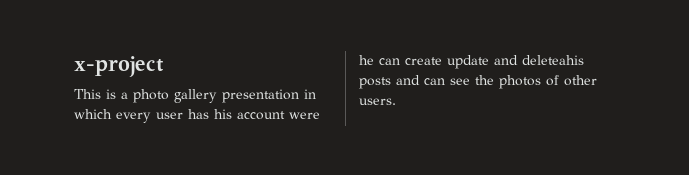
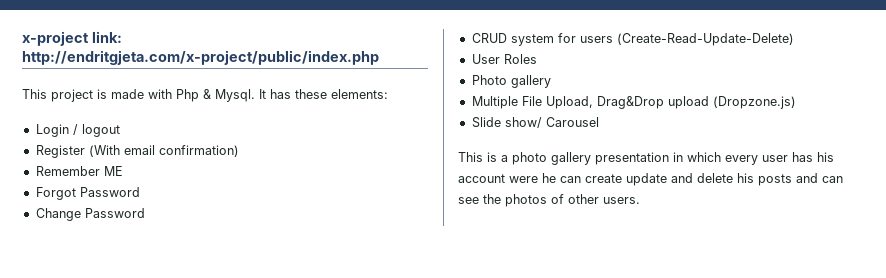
(164, 66) none -> [91,31,122,43] [22,50,379,65] [22,89,388,102] [35,124,120,137] [35,145,239,158] [35,166,123,176] [35,187,140,200] [35,208,145,221] [471,33,794,46] [471,54,537,64] [471,75,551,88] [471,96,796,109] [471,117,599,128] link: http://endritgjeta.com/x-project/public/index.php // This project is made with Php & Mysql. It has these elements: // Login / logout // Register (With email confirmation) // Remember ME // Forgot Password // Change Password // CRUD system for users (Create-Read-Update-Delete) // User Roles // Photo gallery // Multiple File Upload, Drag&Drop upload (Dropzone.js) // Slide show/ Carousel
[522,55,584,65] deleteahis -> [697,173,754,183] delete his

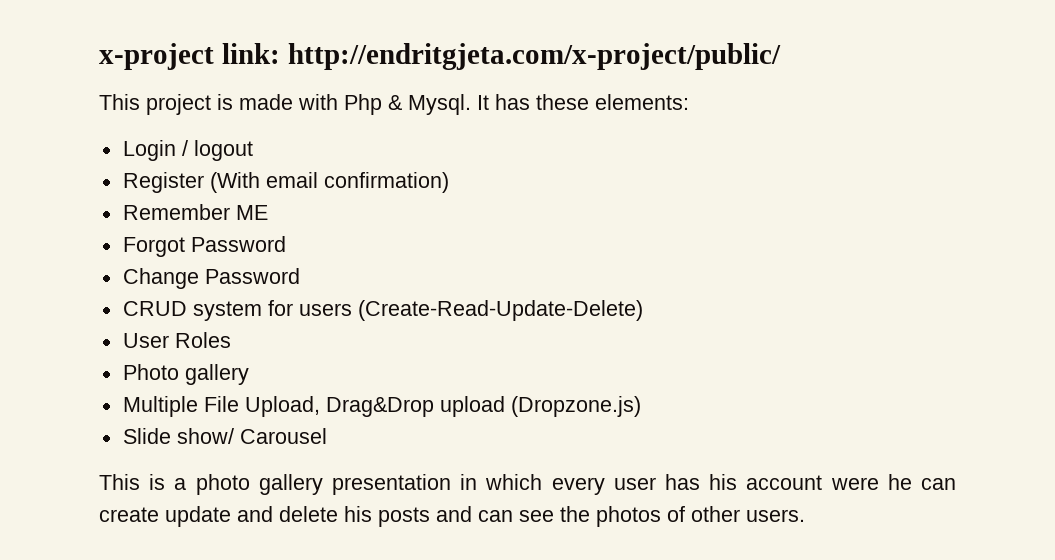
[22,50,379,65] http://endritgjeta.com/x-project/public/index.php -> [287,43,781,70] http://endritgjeta.com/x-project/public/

